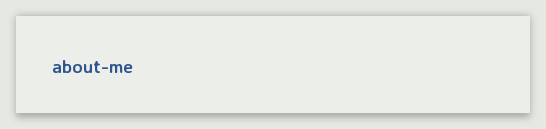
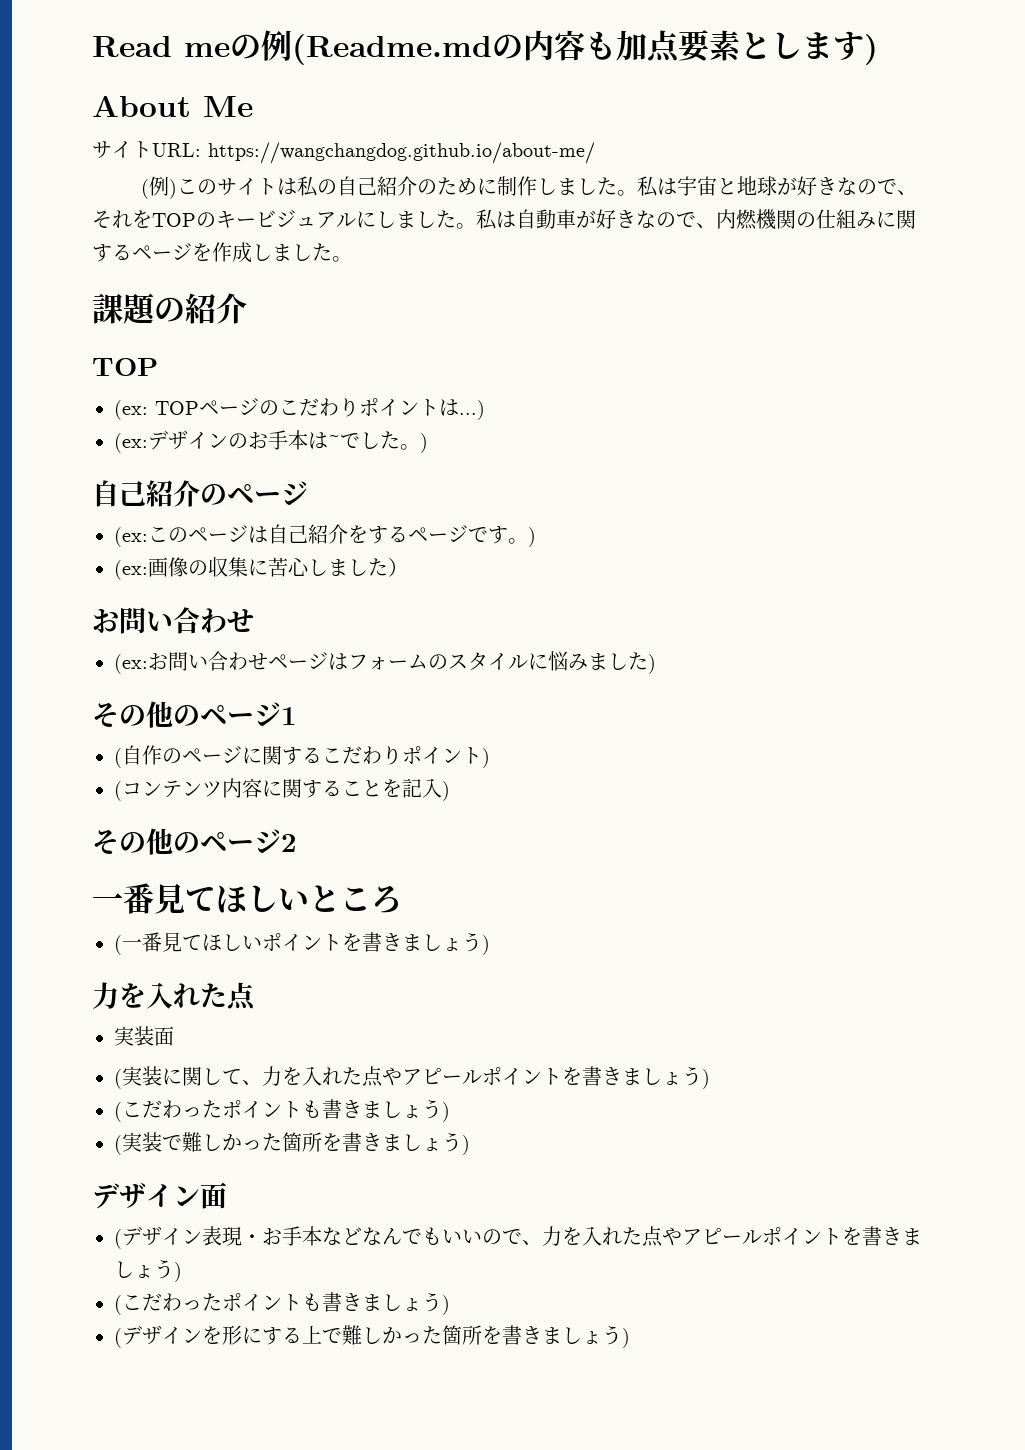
[52,60,133,73] about-me -> [92,30,878,65] [92,96,253,117] [92,141,595,164] [140,176,917,199] [92,209,916,230] [92,242,352,263] [92,293,247,324] [92,358,158,376] [114,398,485,420] [114,430,428,453] [92,480,308,507] [114,524,536,547] [114,557,408,580] [92,607,254,634] [114,651,656,674] [92,701,297,728] [114,745,490,768] [114,778,450,801] [92,828,297,855] [92,883,402,914] [114,932,490,955] [92,982,256,1011] [114,1026,174,1046] [114,1066,710,1089] [114,1099,450,1122] [114,1132,470,1155] [92,1182,227,1209] [114,1226,922,1249] [114,1259,182,1282] [114,1292,450,1315] [114,1325,630,1348] Read meの例(Readme.mdの内容も加点要素とします) // About Me // サイトURL: https://wangchangdog.github.io/about-me/ // (例)このサイトは私の自己紹介のために制作しました。私は宇宙と地球が好きなので、それをTOPのキービジュアルにしました。私は自動車が好きなので、内燃機関の仕組みに関するページを作成しました。 // 課題の紹介 // TOP // (ex: TOPページのこだわりポイントは...) // (ex:デザインのお手本は~でした。) // 自己紹介のページ // (ex:このページは自己紹介をするページです。) // (ex:画像の収集に苦心しました） // お問い合わせ // (ex:お問い合わせページはフォームのスタイルに悩みました) // その他のページ1 // (自作のページに関するこだわりポイント) // (コンテンツ内容に関することを記入) // その他のページ2 // 一番見てほしいところ // (一番見てほしいポイントを書きましょう) // 力を入れた点 // 実装面 // (実装に関して、力を入れた点やアピールポイントを書きましょう) // (こだわったポイントも書きましょう) // (実装で難しかった箇所を書きましょう) // デザイン面 // (デザイン表現・お手本などなんでもいいので、力を入れた点やアピールポイントを書きましょう) // (こだわったポイントも書きましょう) // (デザインを形にする上で難しかった箇所を書きましょう)

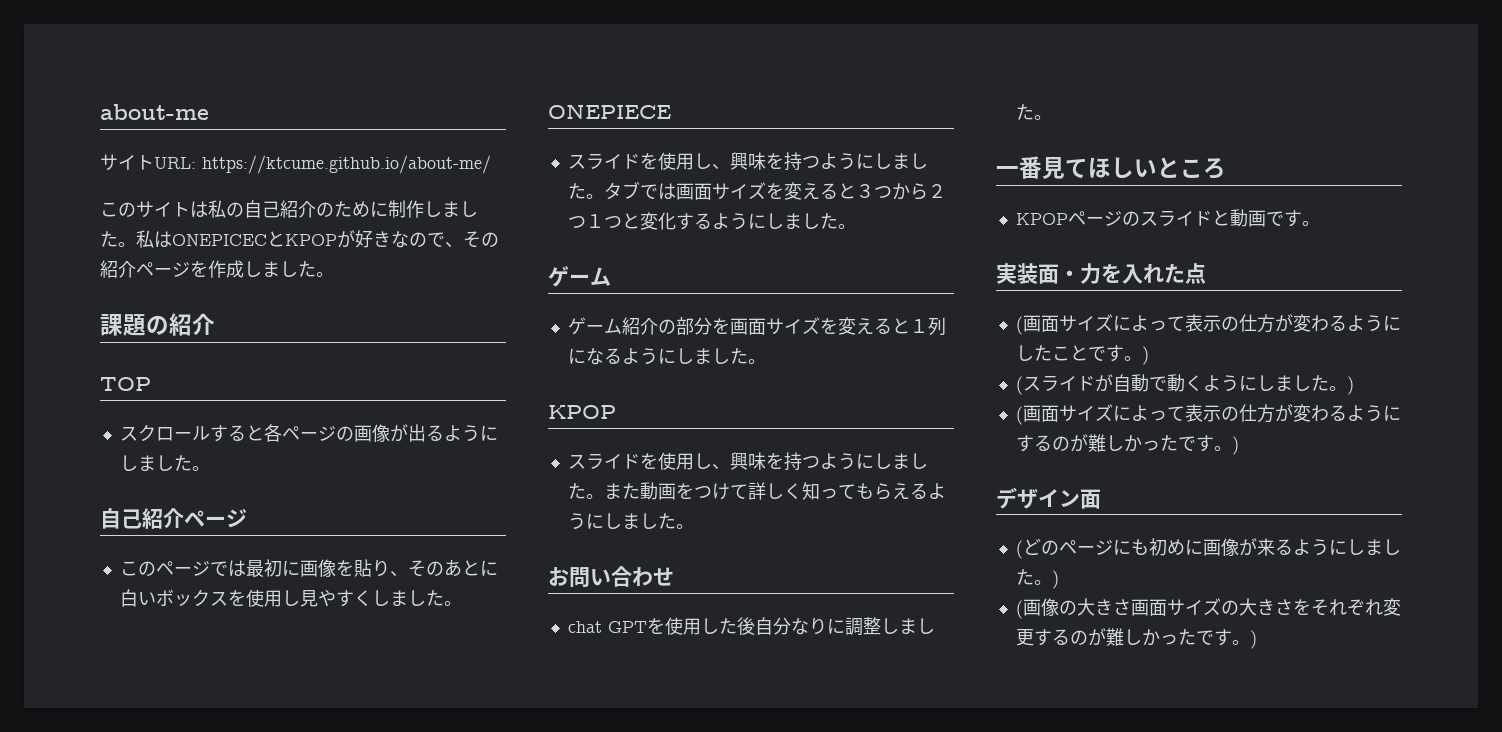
[92,30,878,65] [92,96,253,117] Read meの例(Readme.mdの内容も加点要素とします) // About Me -> [100,104,209,120] about-me
[208,142,595,164] [140,176,177,199] https://wangchangdog.github.io/about-me/ // (例) -> [202,155,491,174] https://ktcume.github.io/about-me/ //
[676,176,777,196] 宇宙と地球 -> [172,231,337,247] ONEPICECとKPOP
[112,209,916,230] [92,244,132,262] れをTOPのキービジュアルにしました。私は自動車が好きなので、内燃機関の仕組みに関する -> [481,232,499,247] [100,260,136,278] の紹介
[114,398,485,420] [114,430,428,453] [92,480,227,507] (ex: TOPページのこだわりポイントは...) // (ex:デザインのお手本は~でした。) // 自己紹介の -> [119,424,498,442] [119,455,210,471] [100,508,184,529] スクロールすると各ページの画像が出るようにしました。 // 自己紹介
[114,527,148,547] (ex: -> (247, 518) none
[248,524,536,547] [114,557,408,580] [92,607,254,634] [114,651,656,674] [92,701,297,728] [114,745,490,768] [114,778,450,801] [92,828,297,855] は自己紹介をするページです。) // (ex:画像の収集に苦心しました） // お問い合わせ // (ex:お問い合わせページはフォームのスタイルに悩みました) // その他のページ1 // (自作のページに関するこだわりポイント) // (コンテンツ内容に関することを記入) // その他のページ2 -> [209,559,498,577] [119,589,462,607] [548,104,671,119] [567,152,928,171] [567,181,946,200] [567,212,856,230] [548,266,611,287] [567,317,946,336] [567,348,766,365] [548,405,616,419] [567,452,928,471] [567,482,946,500] [567,513,694,530] [548,566,674,587] [567,617,935,636] [1015,104,1052,120] では最初に画像を貼り、そのあとに白いボックスを使用し見やすくしました。 // ONEPIECE // スライドを使用し、興味を持つようにしました。タブでは画面サイズを変えると３つから２つ１つと変化するようにしました。 // ゲーム // ゲーム紹介の部分を画面サイズを変えると１列になるようにしました。 // KPOP // スライドを使用し、興味を持つようにしました。また動画をつけて詳しく知ってもらえるようにしました。 // お問い合わせ // chat GPTを使用した後自分なりに調整しました。
[114,932,490,955] (一番見てほしいポイントを書きましょう) // -> [1015,209,1320,227] [996,263,1080,284] KPOPページのスライドと動画です。 // 実装面・
[114,1026,174,1046] [114,1066,710,1089] [114,1099,450,1122] [114,1132,462,1155] 実装面 // (実装に関して、力を入れた点やアピールポイントを書きましょう) // (こだわったポイントも書きましょう) // (実装で難しかった箇所を書きましょう -> [1015,314,1401,335] [1015,345,1149,365] [1015,374,1354,395] [1015,404,1401,425] [1015,434,1232,452] (画面サイズによって表示の仕方が変わるようにしたことです。) // (スライドが自動で動くようにしました。) // (画面サイズによって表示の仕方が変わるようにするのが難しかったです。
[122,1226,922,1247] [114,1259,182,1282] [114,1292,450,1315] [114,1325,622,1348] デザイン表現・お手本などなんでもいいので、力を入れた点やアピールポイントを書きましょう) // (こだわったポイントも書きましょう) // (デザインを形にする上で難しかった箇所を書きましょう -> [1022,538,1401,556] [1015,569,1059,589] [1015,598,1401,619] [1015,628,1250,646] どのページにも初めに画像が来るようにしました。) // (画像の大きさ画面サイズの大きさをそれぞれ変更するのが難しかったです。

